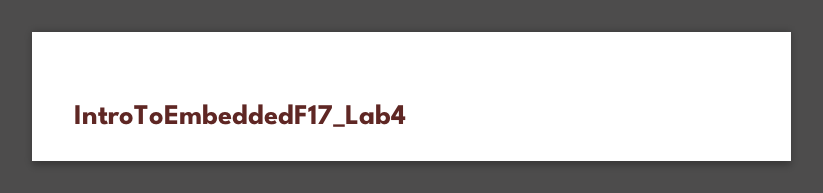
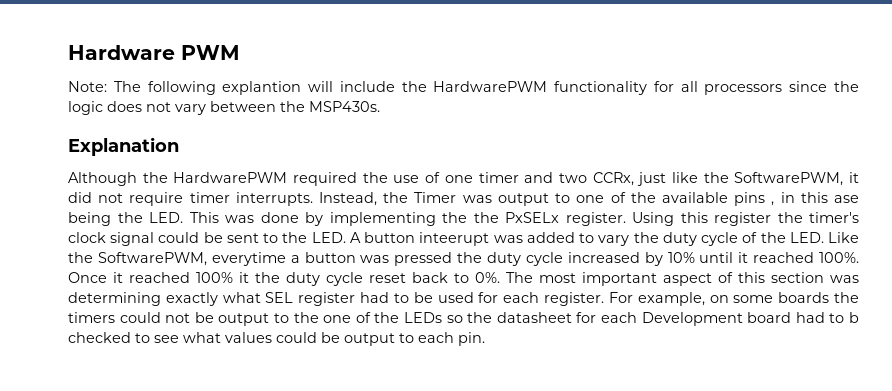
[74,104,406,127] IntroToEmbeddedF17_Lab4 -> [68,45,240,60] [68,81,859,95] [68,101,380,115] [68,137,179,156] [68,172,859,186] [68,192,860,206] [68,212,859,226] [68,232,859,246] [68,252,859,266] [68,272,859,286] [68,292,860,306] [68,312,860,326] [68,332,485,346] Hardware PWM // Note: The following explantion will include the HardwarePWM functionality for all processors since the logic does not vary between the MSP430s. // Explanation // Although the HardwarePWM required the use of one timer and two CCRx, just like the SoftwarePWM, it did not require timer interrupts. Instead, the Timer was output to one of the available pins , in this ase being the LED. This was done by implementing the the PxSELx register. Using this register the timer's clock signal could be sent to the LED. A button inteerupt was added to vary the duty cycle of the LED. Like the SoftwarePWM, everytime a button was pressed the duty cycle increased by 10% until it reached 100%. Once it reached 100% it the duty cycle reset back to 0%. The most important aspect of this section was determining exactly what SEL register had to be used for each register. For example, on some boards the timers could not be output to the one of the LEDs so the datasheet for each Development board had to b checked to see what values could be output to each pin.

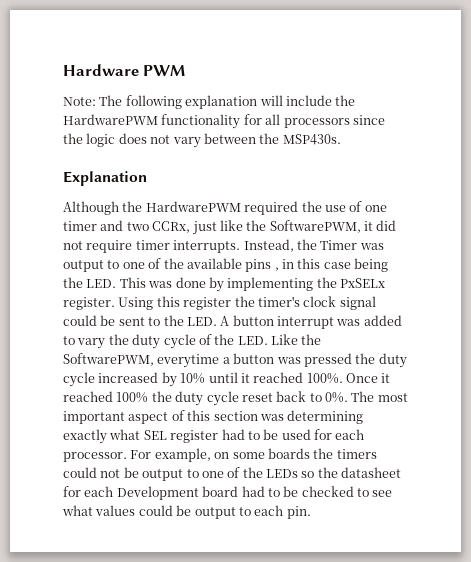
[222,81,302,95] explantion -> [185,95,258,109] explanation
[834,195,860,203] ase -> [323,262,351,269] case
[473,212,499,223] the -> (337, 282) none
[419,232,490,246] inteerupt -> [277,316,334,329] interrupt
[239,272,249,283] it -> (149, 397) none
[544,292,605,306] register. -> [63,452,127,462] processor.
[293,312,319,323] the -> (199, 473) none
[849,312,860,323] b -> [283,486,299,497] be

